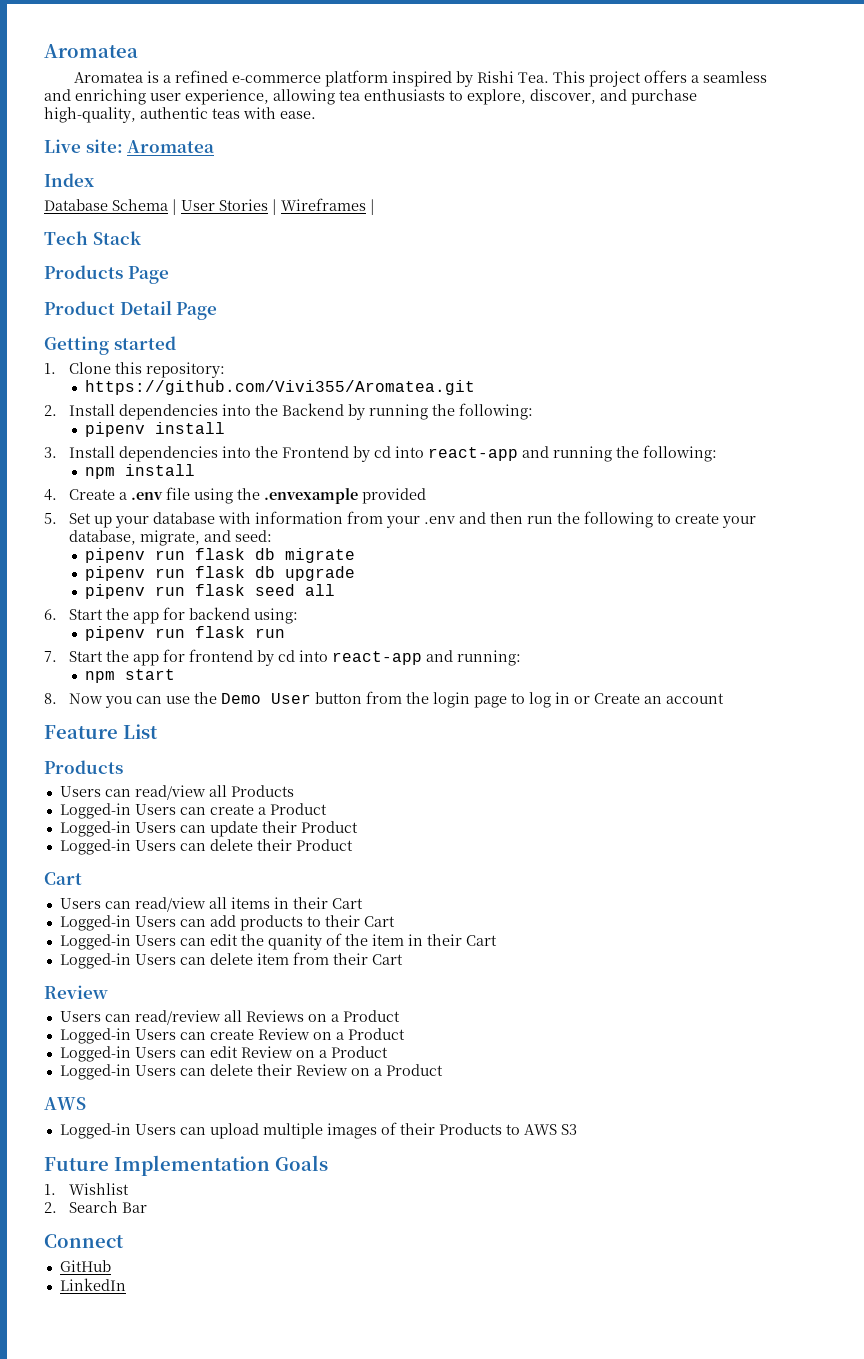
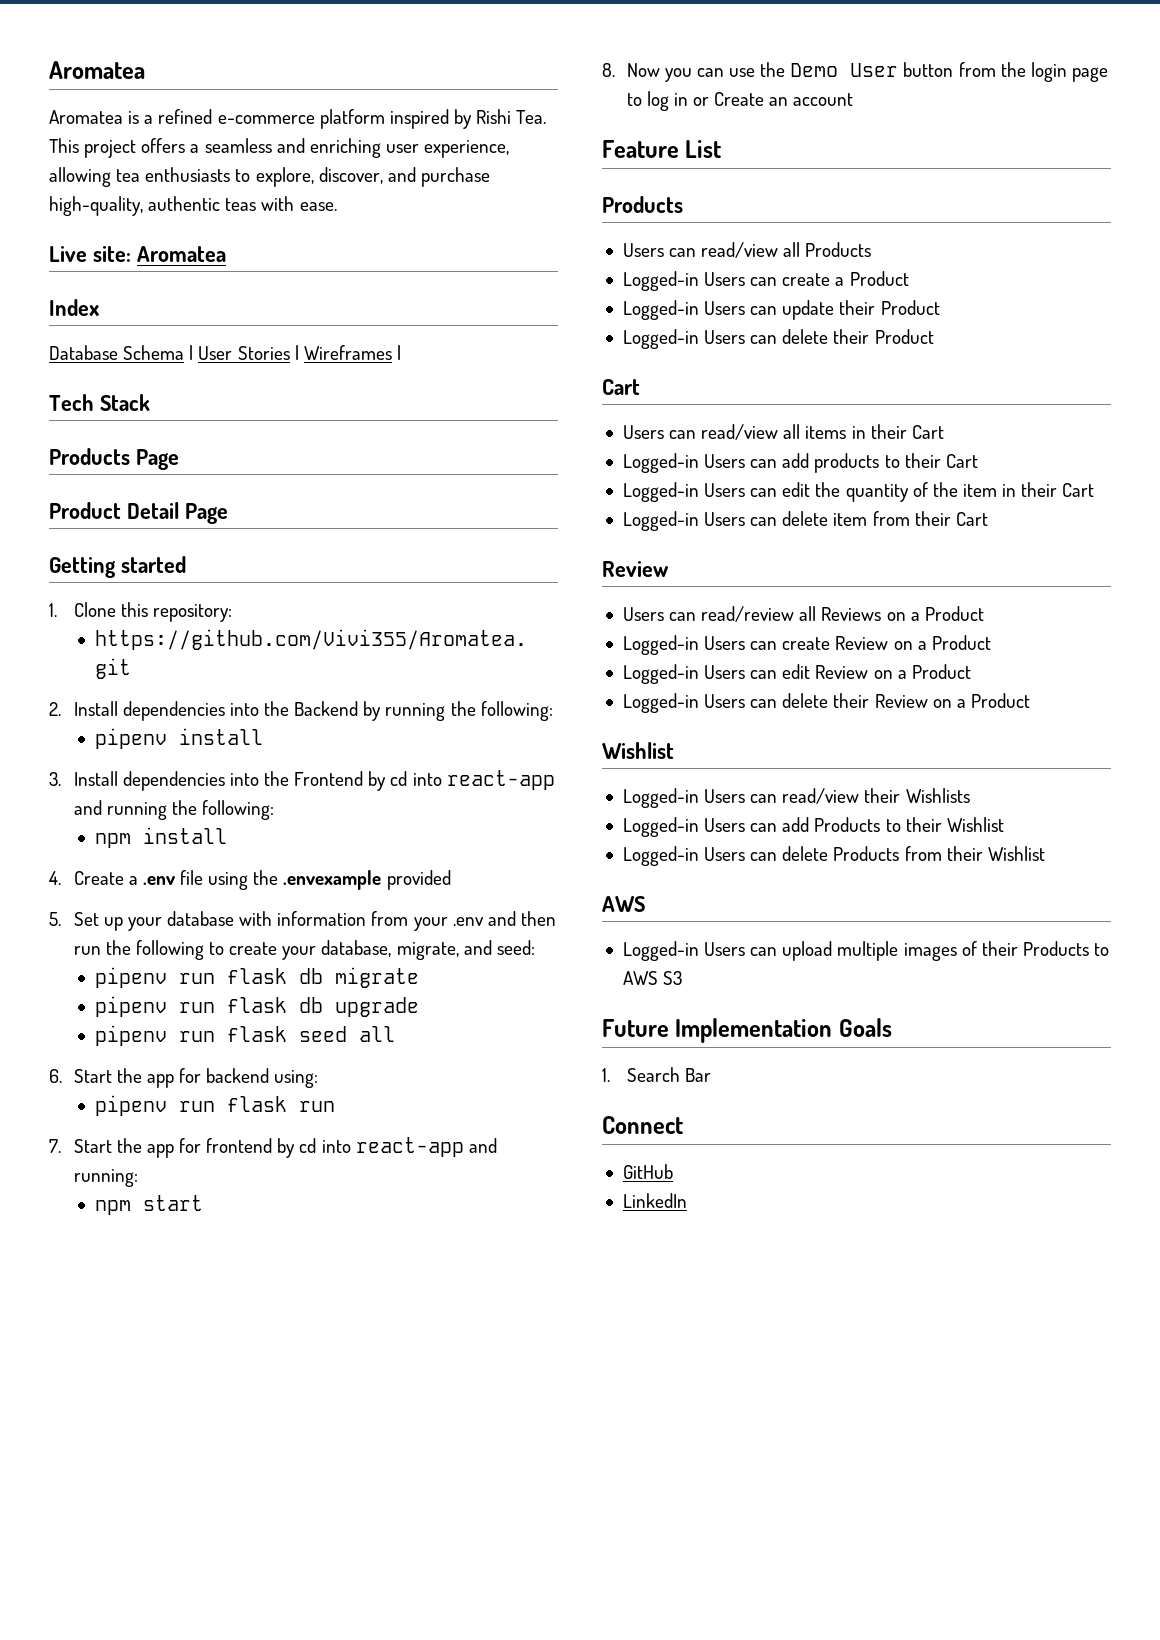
[267,934,322,950] quanity -> [845,484,909,502] quantity
(443, 1070) none -> [602,742,674,759] [622,788,970,808] [622,817,1004,837] [622,846,1045,866] // Wishlist // Logged-in Users can read/view their Wishlists // Logged-in Users can add Products to their Wishlist // Logged-in Users can delete Products from their Wishlist
[69,1183,130,1195] [44,1202,57,1213] Wishlist // 2. -> (610, 1075) none

